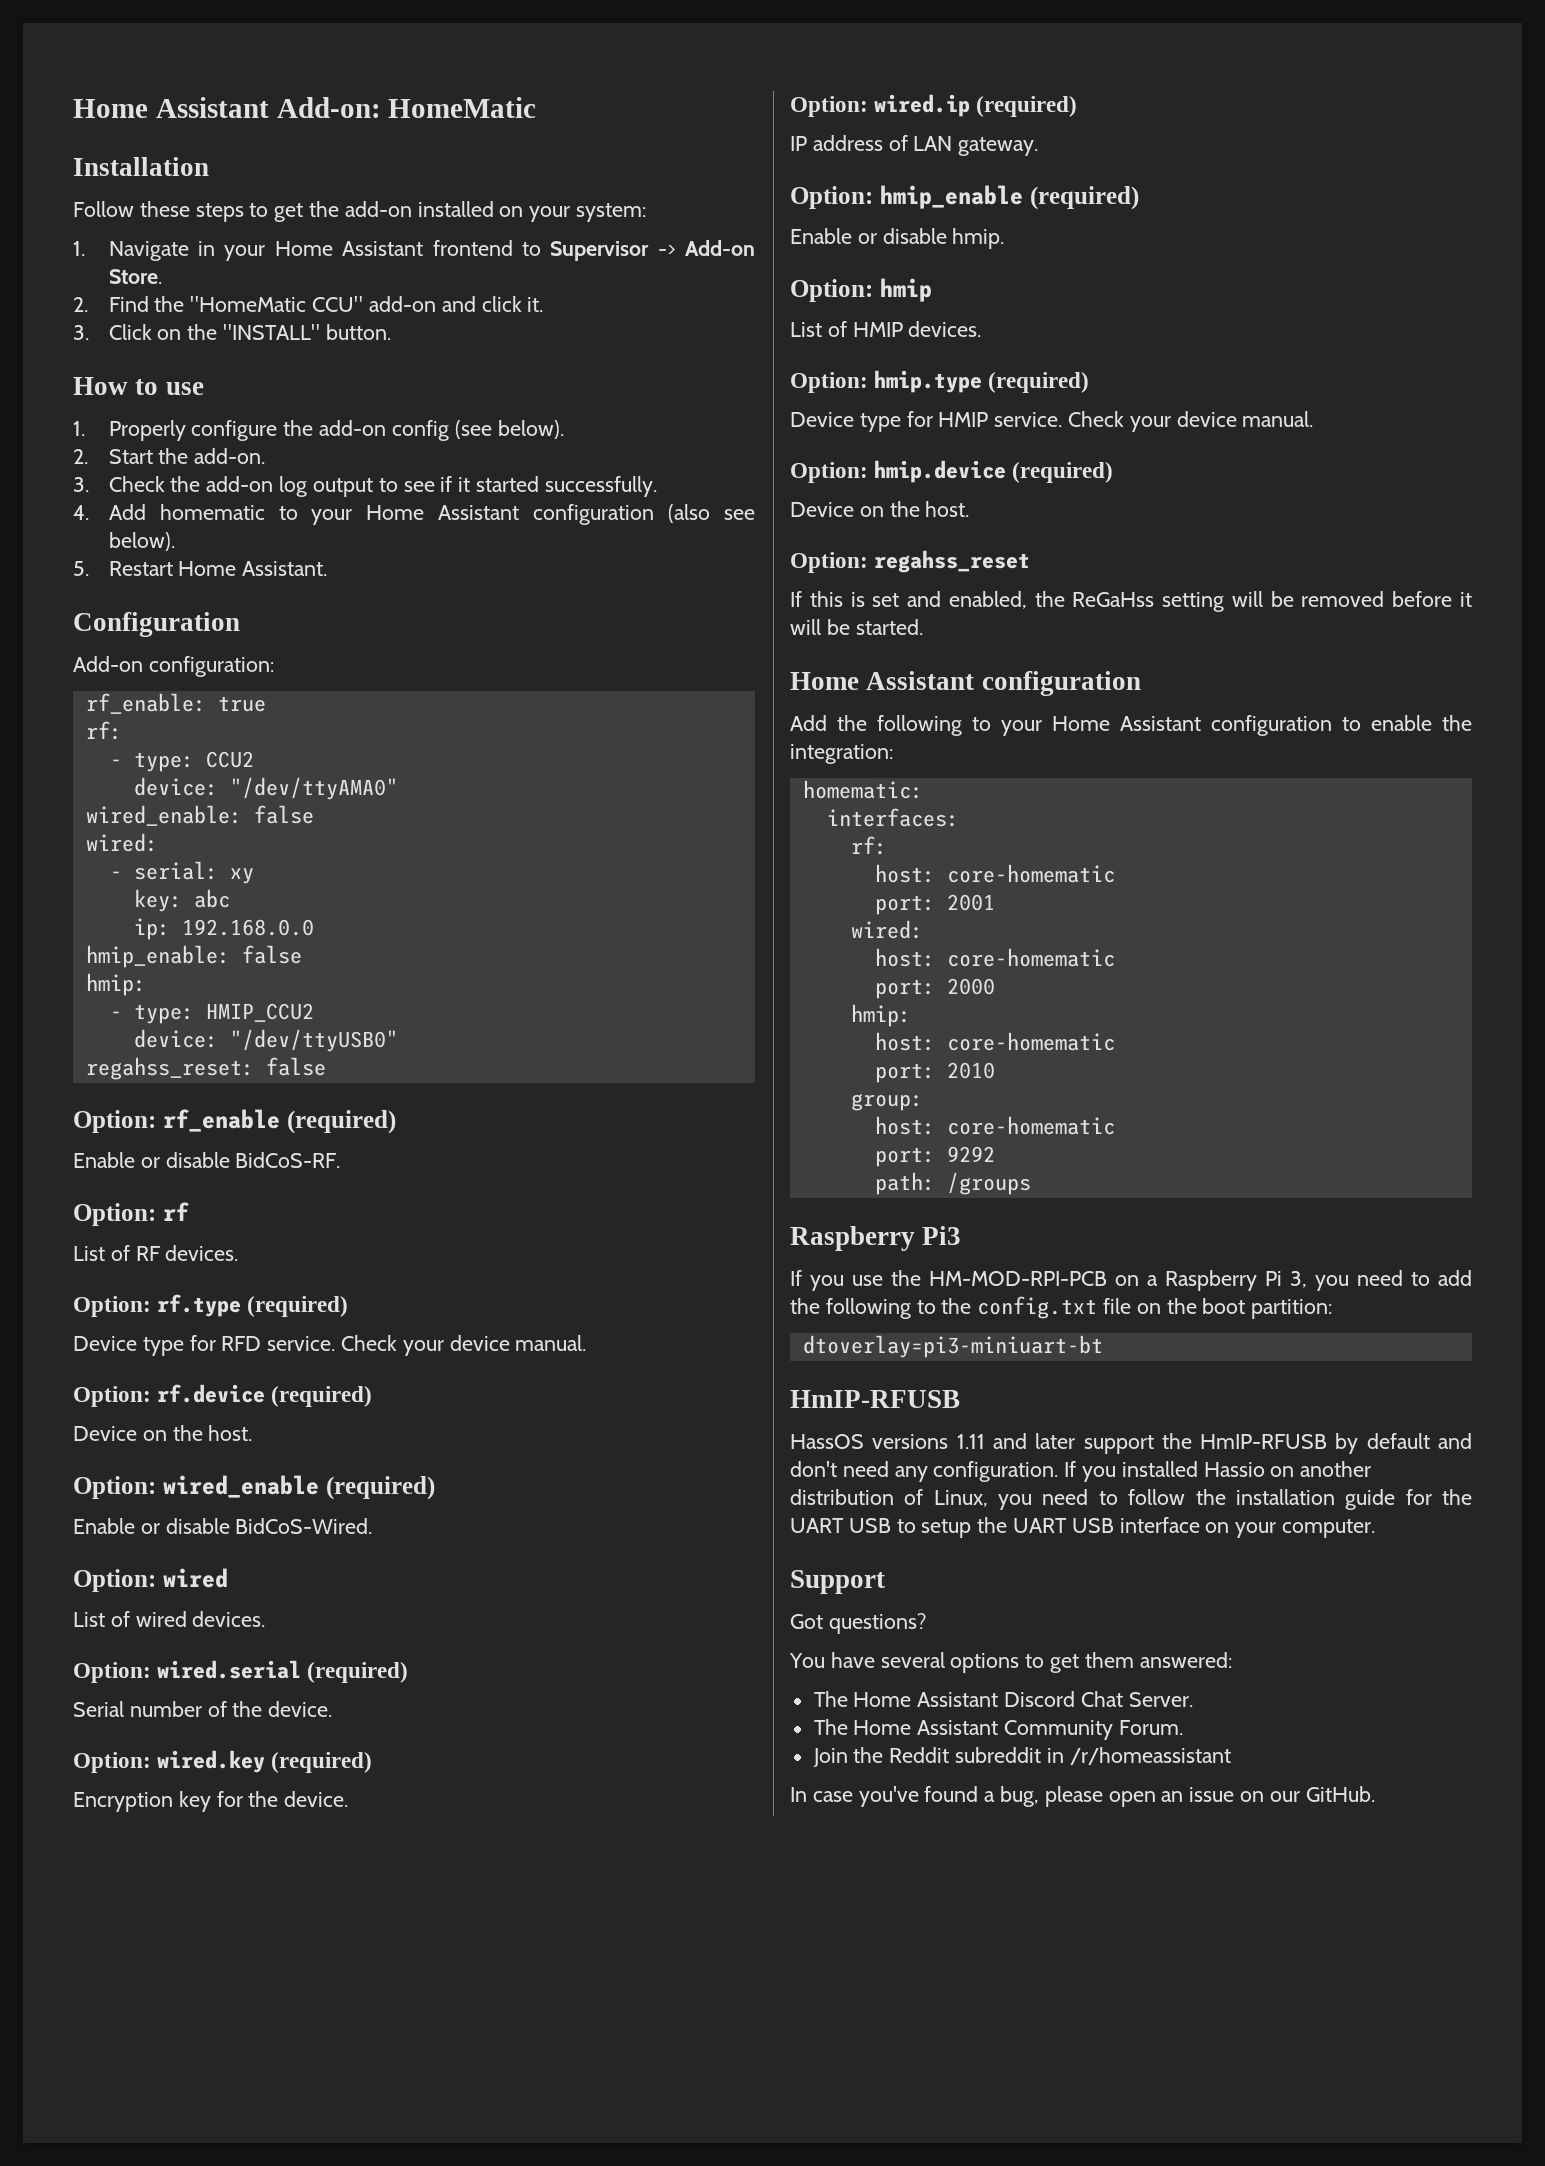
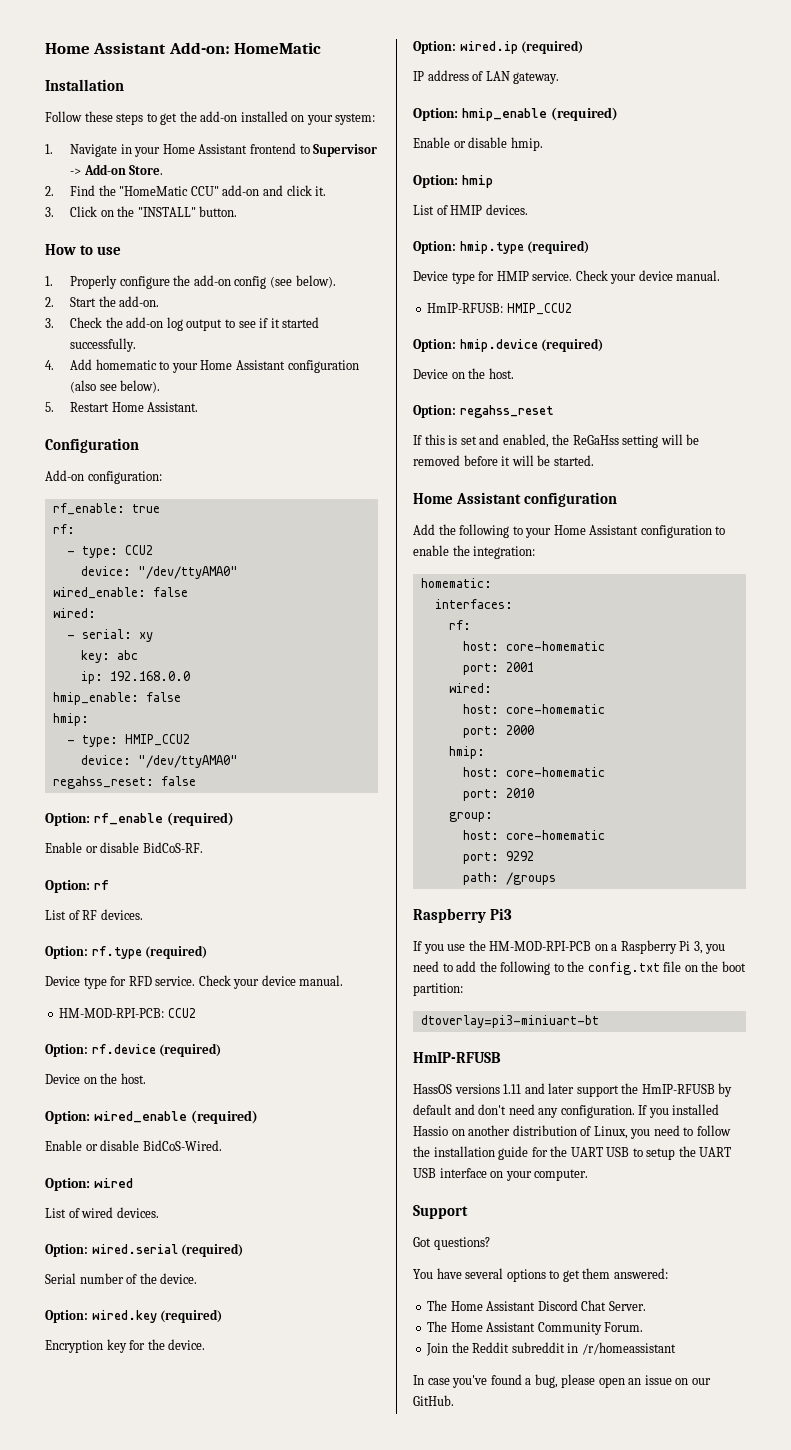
[229,1029,398,1052] "/dev/ttyUSB0" -> [137,755,238,768] "/dev/ttyAMA0"
(587, 1343) none -> [59,1008,196,1018] // HM-MOD-RPI-PCB: CCU2
(1314, 419) none -> [427,303,572,315] // HmIP-RFUSB: HMIP_CCU2

